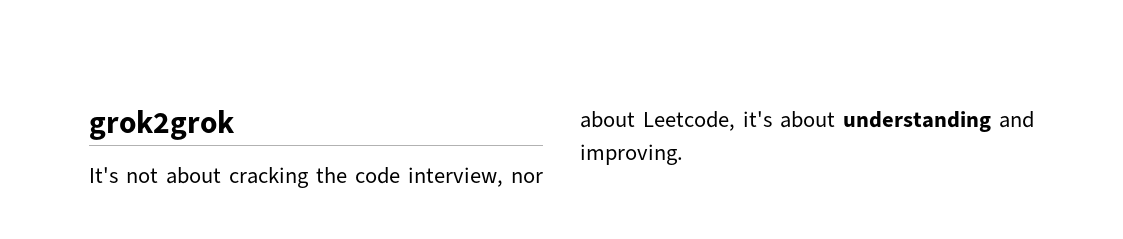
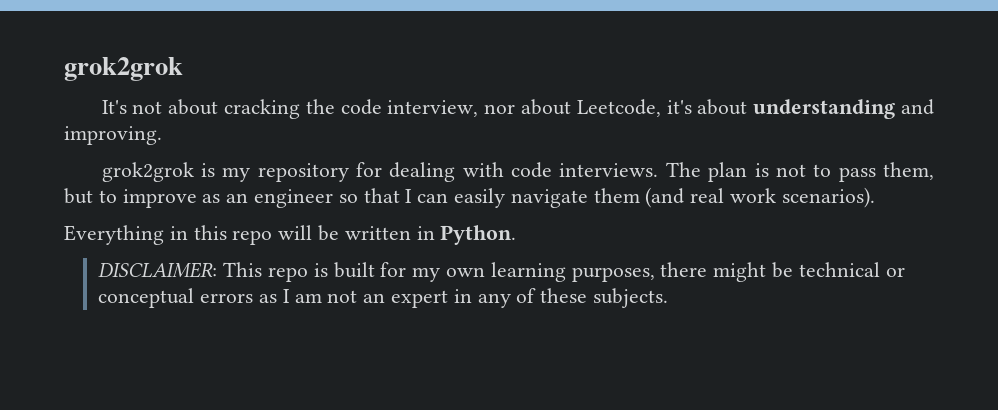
(683, 154) none -> [101,162,934,182] [64,187,875,208] [64,225,517,245] [98,262,905,282] [98,288,669,308] // grok2grok is my repository for dealing with code interviews. The plan is not to pass them, but to improve as an engineer so that I can easily navigate them (and real work scenarios). // Everything in this repo will be written in Python. // DISCLAIMER: This repo is built for my own learning purposes, there might be technical or conceptual errors as I am not an expert in any of these subjects.

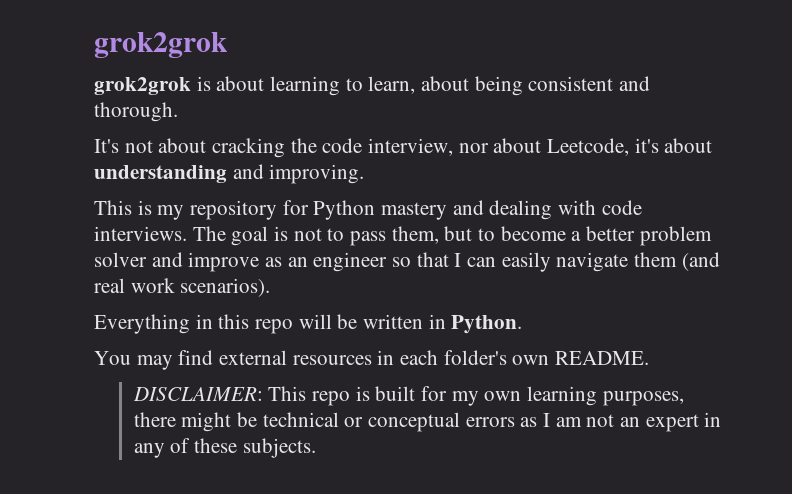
[64,57,183,81] grok2grok -> [94,32,228,58] [94,76,651,96] [94,102,178,122] grok2grok // grok2grok is about learning to learn, about being consistent and thorough.
[101,162,194,182] grok2grok -> [94,200,132,215] This
(382, 169) none -> [313,200,484,220] Python mastery and
[708,162,748,182] plan -> [231,226,269,246] goal
(117, 196) none -> [500,226,712,246] [94,252,183,267] become a better problem solver and
(517, 235) none -> [94,350,650,370] // You may find external resources in each folder's own README.

